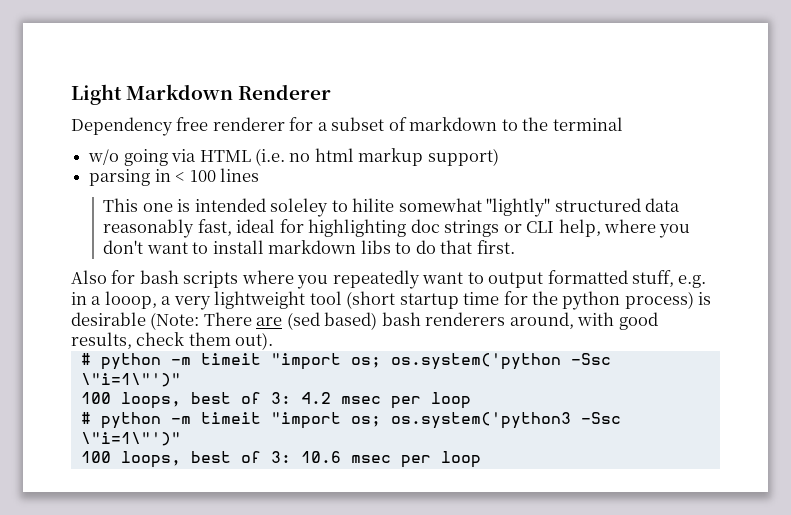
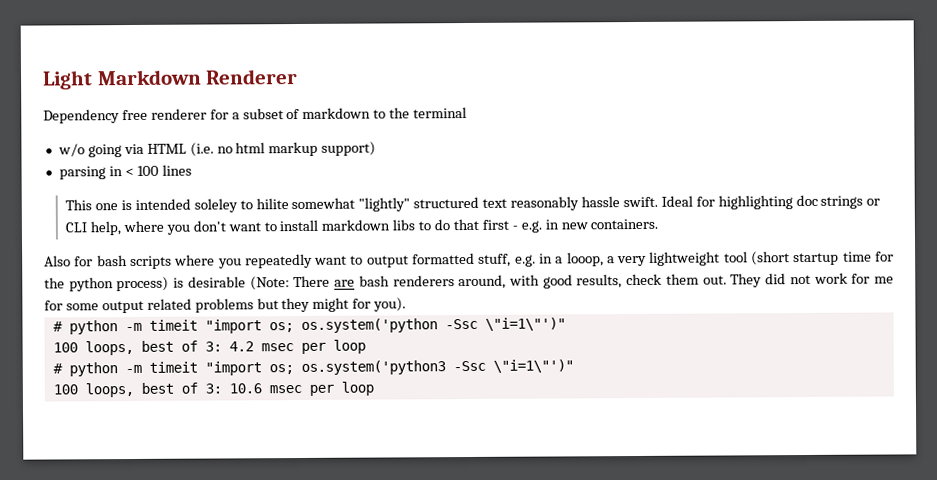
[644,198,680,212] [103,219,276,238] data reasonably fast, ideal -> [482,195,693,211] text reasonably hassle swift. Ideal
[476,240,515,254] first. -> [481,218,659,233] first - e.g. in new containers.
[286,312,378,330] (sed based) -> (356, 283) none
[235,332,274,350] out). -> [702,272,895,288] [44,297,407,314] out. They did not work for me for some output related problems but they might for you).

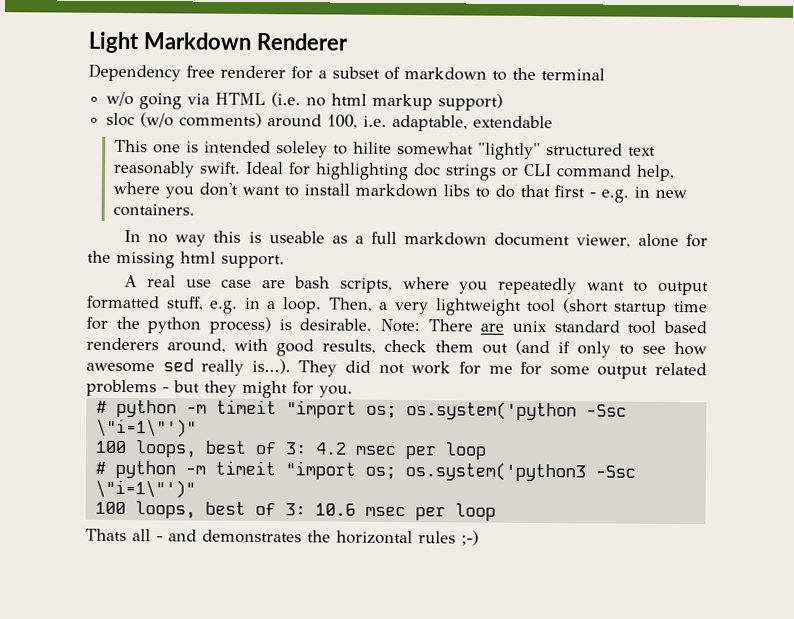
[58,164,192,180] parsing in < 100 lines -> [106,112,554,132] sloc (w/o comments) around 100, i.e. adaptable, extendable
[580,196,620,208] hassle -> (195, 169) none
(88, 227) none -> [555,164,632,178] command
[44,255,172,270] Also for bash scripts -> [124,230,709,248] [87,250,285,269] [124,274,394,293] In no way this is useable as a full markdown document viewer, alone for the missing html support. // A real use case are bash scripts,
[566,252,604,267] looop, -> [282,297,373,314] loop. Then,
[187,275,390,291] desirable (Note: There are bash -> [299,318,707,334] desirable. Note: There are unix standard tool based
[702,275,727,285] out. -> [482,339,707,358] [86,358,291,376] out (and if only to see how awesome sed really is...).
(254, 305) none -> [162,387,169,393] -
[373,297,407,312] you). -> [319,385,353,398] you.
(374, 388) none -> [85,528,479,546] // Thats all - and demonstrates the horizontal rules ;-)

